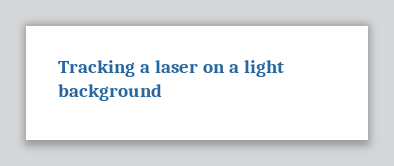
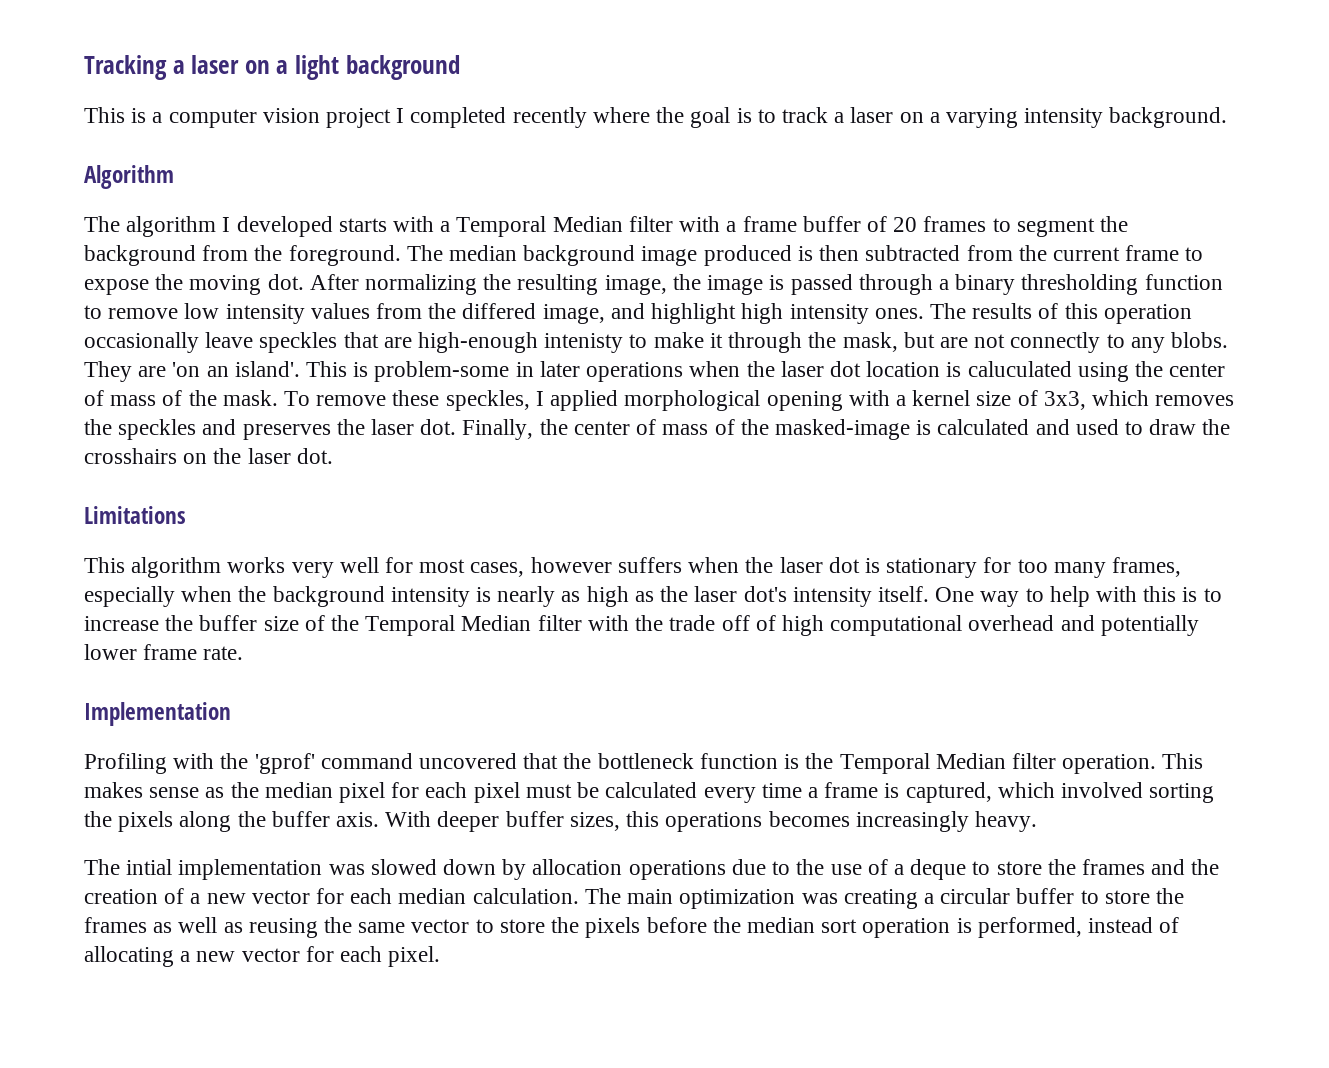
(162, 92) none -> [84,107,1228,128] [84,165,174,189] [84,216,1128,237] [84,245,1204,266] [84,274,1223,295] [84,303,1192,324] [84,332,1228,353] [84,361,1226,382] [84,390,1235,411] [84,419,1231,440] [84,448,333,464] [84,506,186,524] [84,557,1181,578] [84,586,1222,607] [84,615,1199,636] [84,644,244,660] [84,702,231,726] [84,753,1204,774] [84,782,1215,803] [84,811,1037,832] [84,859,1220,880] [84,888,1184,909] [84,917,1180,938] [84,946,441,967] // This is a computer vision project I completed recently where the goal is to track a laser on a varying intensity background. // Algorithm // The algorithm I developed starts with a Temporal Median filter with a frame buffer of 20 frames to segment the background from the foreground. The median background image produced is then subtracted from the current frame to expose the moving dot. After normalizing the resulting image, the image is passed through a binary thresholding function to remove low intensity values from the differed image, and highlight high intensity ones. The results of this operation occasionally leave speckles that are high-enough intenisty to make it through the mask, but are not connectly to any blobs. They are 'on an island'. This is problem-some in later operations when the laser dot location is caluculated using the center of mass of the mask. To remove these speckles, I applied morphological opening with a kernel size of 3x3, which removes the speckles and preserves the laser dot. Finally, the center of mass of the masked-image is calculated and used to draw the crosshairs on the laser dot. // Limitations // This algorithm works very well for most cases, however suffers when the laser dot is stationary for too many frames, especially when the background intensity is nearly as high as the laser dot's intensity itself. One way to help with this is to increase the buffer size of the Temporal Median filter with the trade off of high computational overhead and potentially lower frame rate. // Implementation // Profiling with the 'gprof' command uncovered that the bottleneck function is the Temporal Median filter operation. This makes sense as the median pixel for each pixel must be calculated every time a frame is captured, which involved sorting the pixels along the buffer axis. With deeper buffer sizes, this operations becomes increasingly heavy. // The intial implementation was slowed down by allocation operations due to the use of a deque to store the frames and the creation of a new vector for each median calculation. The main optimization was creating a circular buffer to store the frames as well as reusing the same vector to store the pixels before the median sort operation is performed, instead of allocating a new vector for each pixel.

